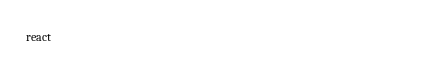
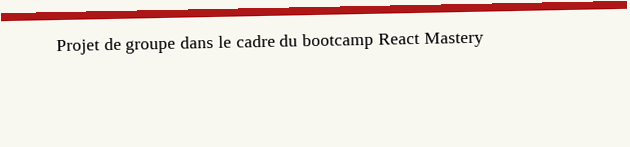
[26,34,51,41] react -> [56,31,484,56] Projet de groupe dans le cadre du bootcamp React Mastery

